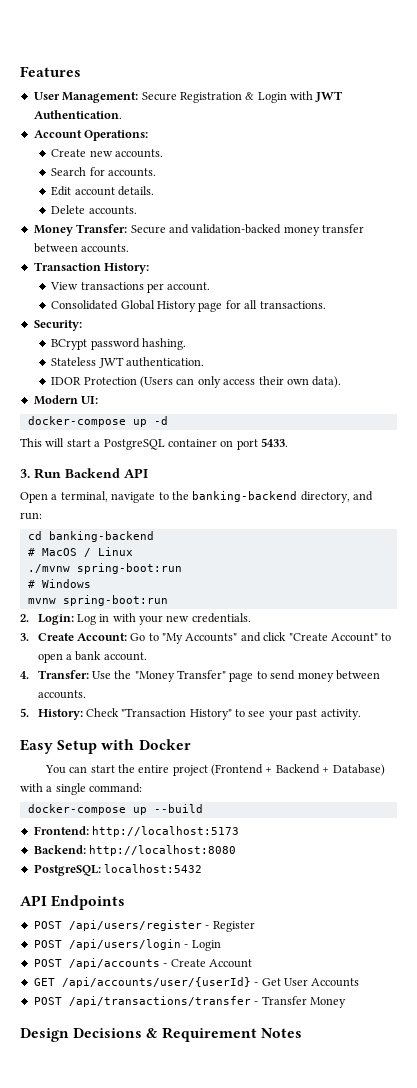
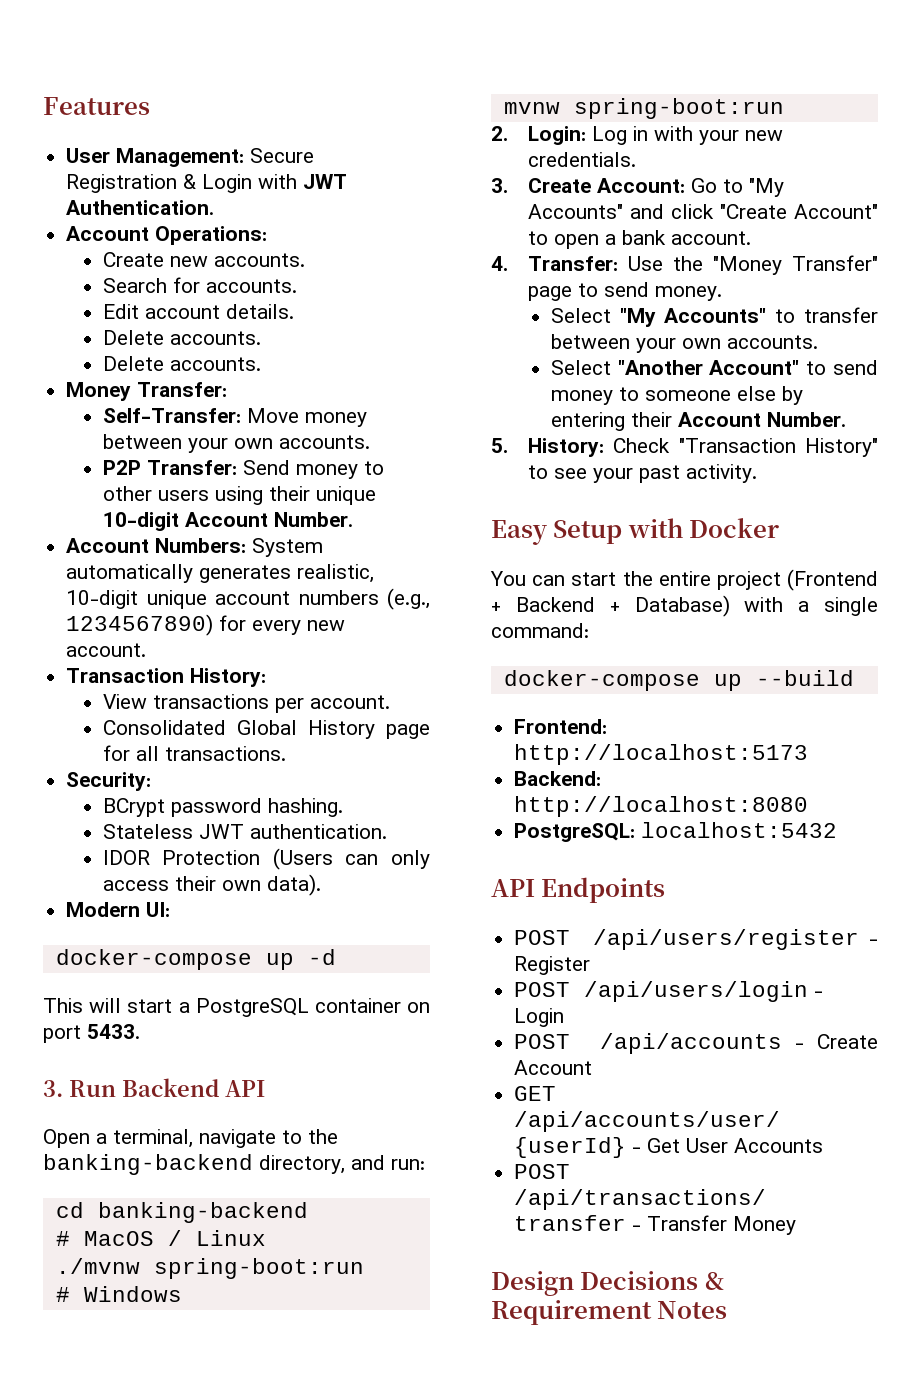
(137, 210) none -> [102,356,261,371] // Delete accounts.
[130,224,364,236] [33,243,130,253] Secure and validation-backed money transfer between accounts. -> [102,408,367,427] [102,434,370,453] [102,460,384,479] [102,486,376,505] [102,512,353,531] [66,538,324,557] [66,564,375,583] [66,588,430,610] [66,614,346,636] [66,643,147,657] // Self-Transfer: Move money between your own accounts. // P2P Transfer: Send money to other users using their unique 10-digit Account Number. // Account Numbers: System automatically generates realistic, 10-digit unique account numbers (e.g., 1234567890) for every new account.
[297,670,380,682] [37,690,86,699] money between accounts. -> [654,286,722,301] [550,307,878,327] [550,334,818,353] [550,360,878,375] [550,386,803,405] [550,412,846,431] money. // Select "My Accounts" to transfer between your own accounts. // Select "Another Account" to send money to someone else by entering their Account Number.

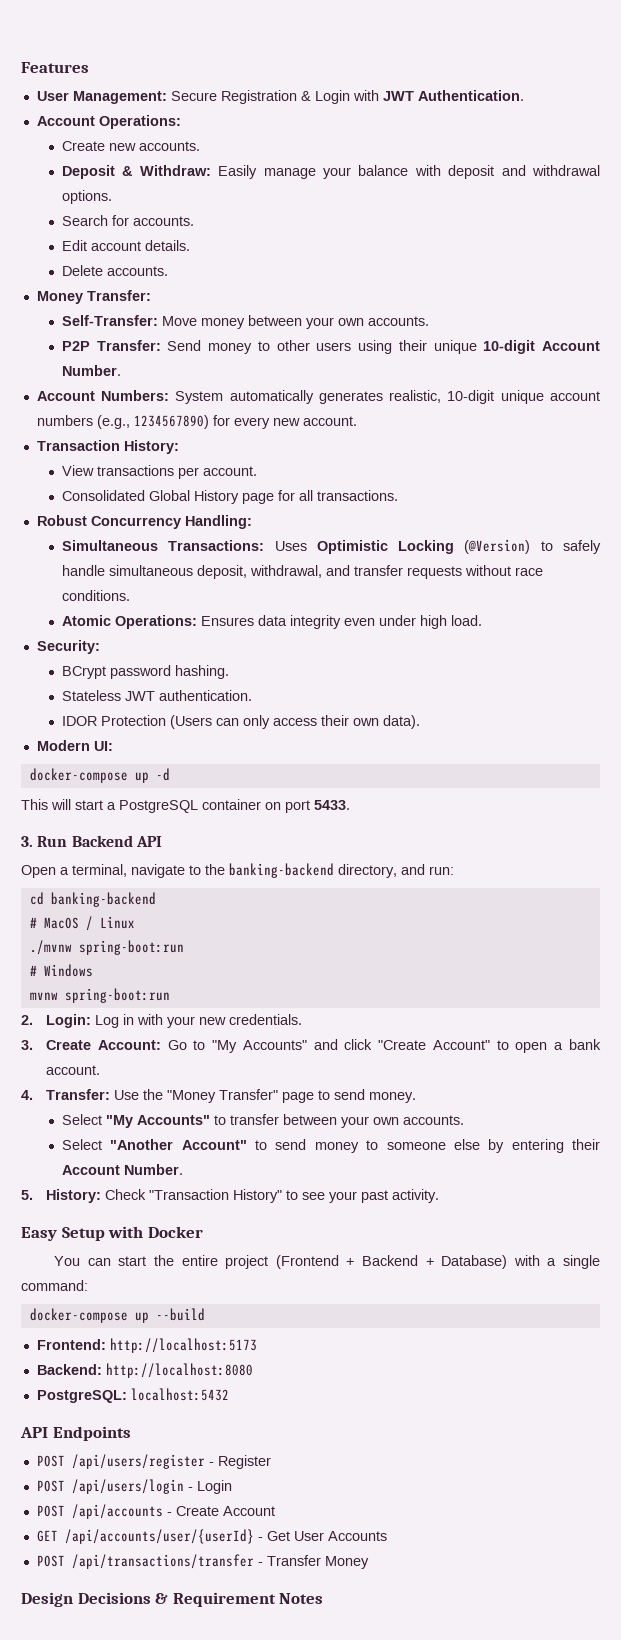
(305, 260) none -> [61,165,600,179] [61,190,112,204] // Deposit & Withdraw: Easily manage your balance with deposit and withdrawal options.
[102,356,261,371] // Delete accounts. -> (168, 271) none
(286, 753) none -> [36,515,252,529] [61,539,601,554] [61,565,543,579] [61,590,130,601] [61,615,482,629] // Robust Concurrency Handling: // Simultaneous Transactions: Uses Optimistic Locking (@Version) to safely handle simultaneous deposit, withdrawal, and transfer requests without race conditions. // Atomic Operations: Ensures data integrity even under high load.

